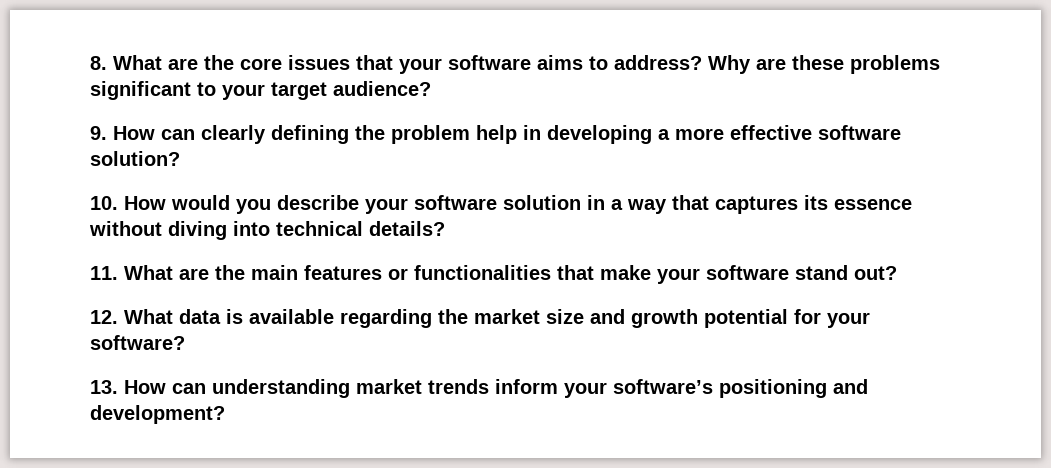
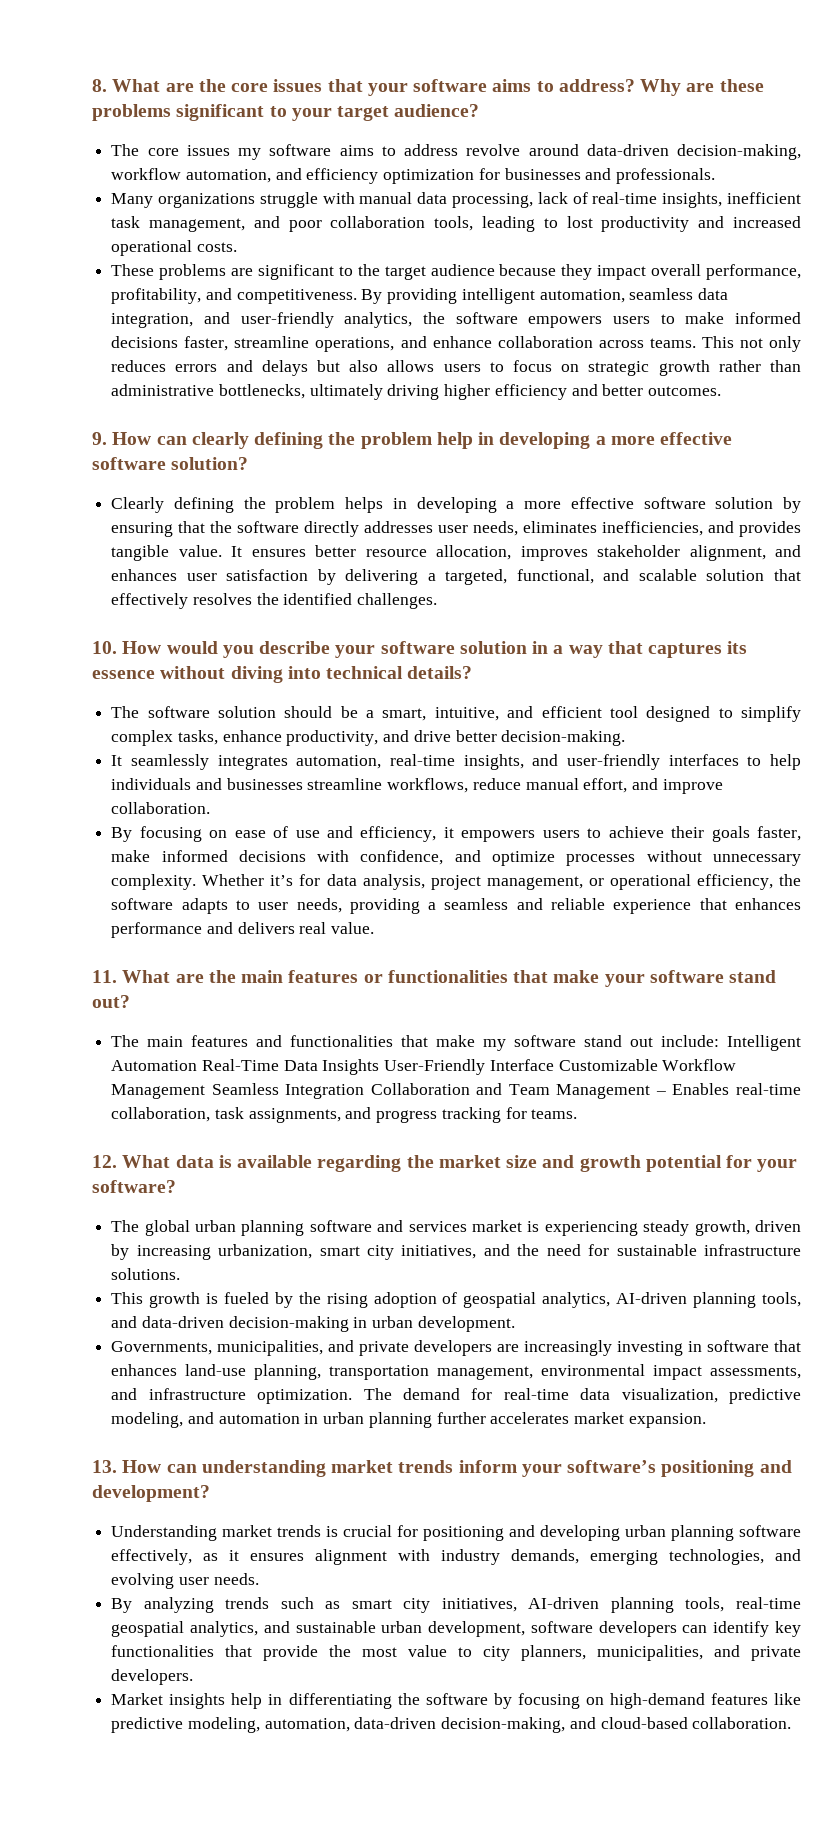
(431, 88) none -> [111,144,801,160] [111,168,716,184] [111,192,801,208] [111,216,801,232] [111,240,237,256] [111,264,801,280] [111,288,729,304] [111,312,801,328] [111,336,802,352] [111,360,801,376] [111,384,722,400] // The core issues my software aims to address revolve around data-driven decision-making, workflow automation, and efficiency optimization for businesses and professionals. // Many organizations struggle with manual data processing, lack of real-time insights, inefficient task management, and poor collaboration tools, leading to lost productivity and increased operational costs. // These problems are significant to the target audience because they impact overall performance, profitability, and competitiveness. By providing intelligent automation, seamless data integration, and user-friendly analytics, the software empowers users to make informed decisions faster, streamline operations, and enhance collaboration across teams. This not only reduces errors and delays but also allows users to focus on strategic growth rather than administrative bottlenecks, ultimately driving higher efficiency and better outcomes.
(180, 158) none -> [111,497,802,513] [111,521,802,537] [111,545,802,561] [111,569,801,585] [111,593,438,609] // Clearly defining the problem helps in developing a more effective software solution by ensuring that the software directly addresses user needs, eliminates inefficiencies, and provides tangible value. It ensures better resource allocation, improves stakeholder alignment, and enhances user satisfaction by delivering a targeted, functional, and scalable solution that effectively resolves the identified challenges.
(445, 228) none -> [111,706,802,722] [111,730,626,746] [111,754,801,770] [111,778,723,794] [111,802,211,814] [111,826,801,842] [111,850,801,866] [111,874,802,890] [111,898,801,914] [111,922,375,938] // The software solution should be a smart, intuitive, and efficient tool designed to simplify complex tasks, enhance productivity, and drive better decision-making. // It seamlessly integrates automation, real-time insights, and user-friendly interfaces to help individuals and businesses streamline workflows, reduce manual effort, and improve collaboration. // By focusing on ease of use and efficiency, it empowers users to achieve their goals faster, make informed decisions with confidence, and optimize processes without unnecessary complexity. Whether it’s for data analysis, project management, or operational efficiency, the software adapts to user needs, providing a seamless and reliable experience that enhances performance and delivers real value.
(897, 273) none -> [111,1035,801,1051] [111,1059,737,1075] [111,1083,802,1099] [111,1107,578,1123] // The main features and functionalities that make my software stand out include: Intelligent Automation Real-Time Data Insights User-Friendly Interface Customizable Workflow Management Seamless Integration Collaboration and Team Management – Enables real-time collaboration, task assignments, and progress tracking for teams.
(185, 342) none -> [111,1220,802,1236] [111,1244,801,1260] [111,1268,181,1280] [111,1292,801,1308] [111,1316,515,1332] [111,1340,802,1356] [111,1364,802,1380] [111,1388,801,1404] [111,1412,706,1428] // The global urban planning software and services market is experiencing steady growth, driven by increasing urbanization, smart city initiatives, and the need for sustainable infrastructure solutions. // This growth is fueled by the rising adoption of geospatial analytics, AI-driven planning tools, and data-driven decision-making in urban development. // Governments, municipalities, and private developers are increasingly investing in software that enhances land-use planning, transportation management, environmental impact assessments, and infrastructure optimization. The demand for real-time data visualization, predictive modeling, and automation in urban planning further accelerates market expansion.
(225, 414) none -> [111,1525,802,1541] [111,1549,802,1565] [111,1573,259,1589] [111,1597,801,1613] [111,1621,801,1637] [111,1645,802,1661] [111,1669,194,1685] [111,1693,801,1709] [111,1717,792,1733] // Understanding market trends is crucial for positioning and developing urban planning software effectively, as it ensures alignment with industry demands, emerging technologies, and evolving user needs. // By analyzing trends such as smart city initiatives, AI-driven planning tools, real-time geospatial analytics, and sustainable urban development, software developers can identify key functionalities that provide the most value to city planners, municipalities, and private developers. // Market insights help in differentiating the software by focusing on high-demand features like predictive modeling, automation, data-driven decision-making, and cloud-based collaboration.

